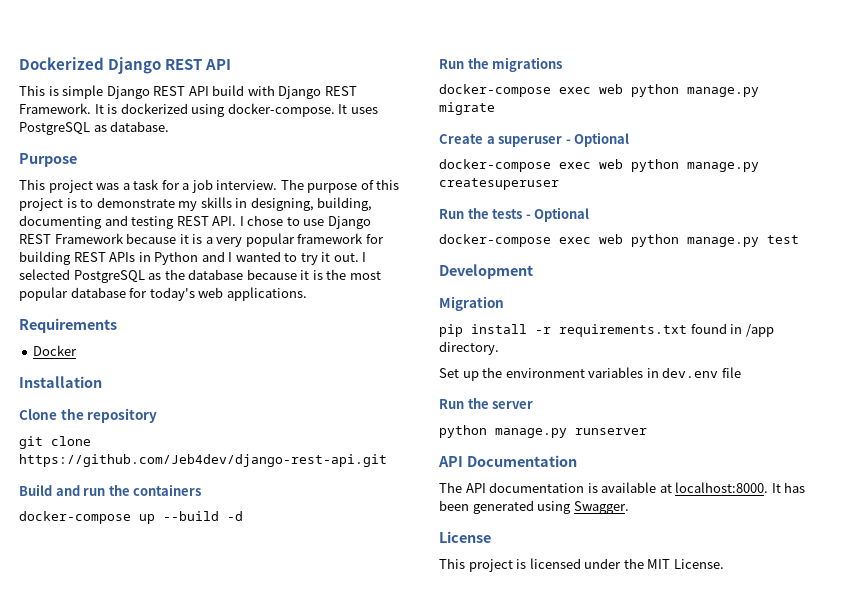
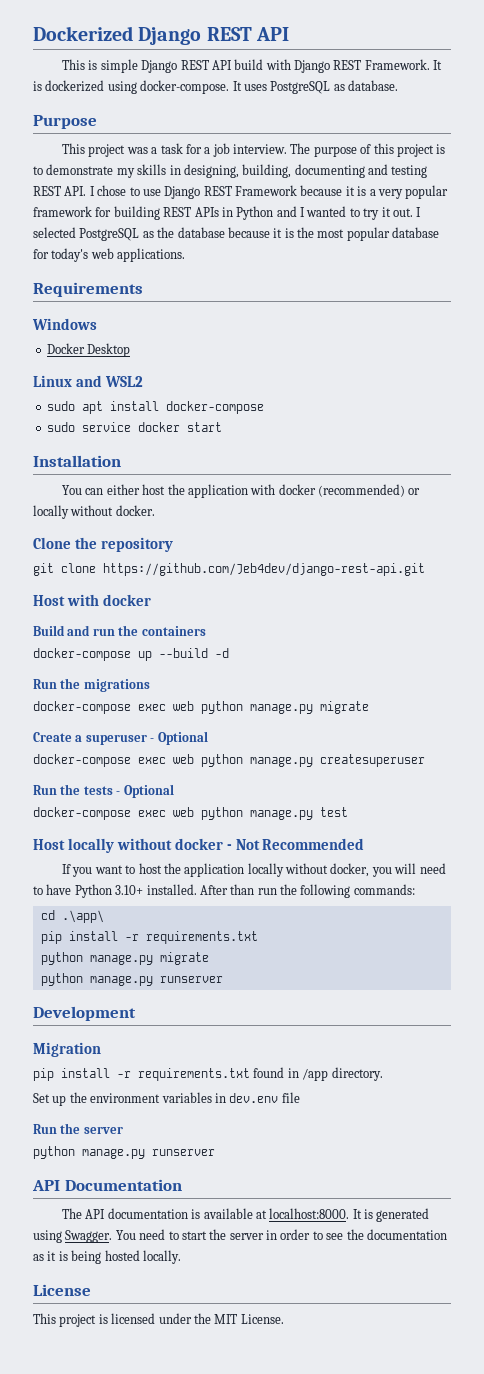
(117, 325) none -> [32,318,97,330] // Windows
[19,376,102,388] // Installation -> [87,343,131,357] [33,375,143,387] [46,401,264,414] [46,422,222,432] [33,455,121,467] [62,484,421,498] [33,505,155,519] Desktop // Linux and WSL2 // sudo apt install docker-compose // sudo service docker start // Installation // You can either host the application with docker (recommended) or locally without docker.
(387, 460) none -> [33,594,151,606] // Host with docker
(799, 239) none -> [33,838,365,853] [62,863,446,877] [33,884,415,898] [40,910,104,923] [40,931,258,944] [40,952,209,965] [40,973,223,986] // Host locally without docker - Not Recommended // If you want to host the application locally without docker, you will need to have Python 3.10+ installed. After than run the following commands: // cd .\app\ // pip install -r requirements.txt // python manage.py migrate // python manage.py runserver
[784,482,806,493] [439,500,469,511] has been -> [364,1209,374,1219] is
(629, 507) none -> [115,1229,447,1240] [33,1250,181,1264] You need to start the server in order to see the documentation as it is being hosted locally.

